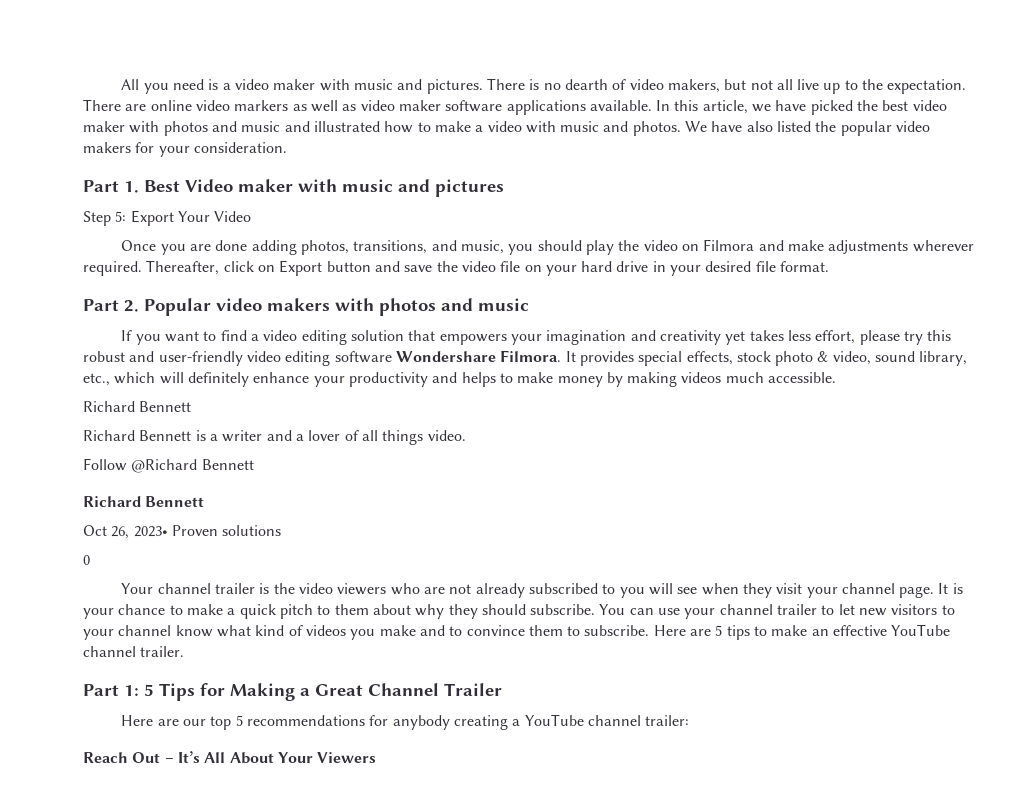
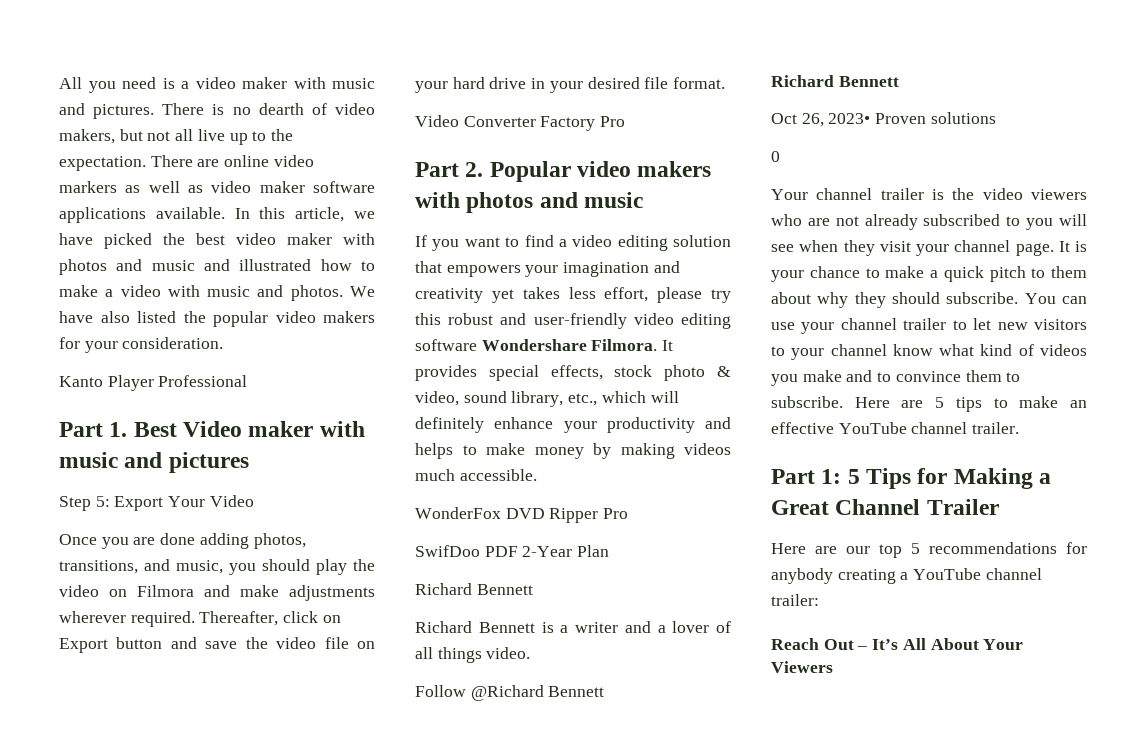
(287, 147) none -> [59,375,248,391] // Kanto Player Professional
(830, 266) none -> [415,115,626,131] // Video Converter Factory Pro
(837, 377) none -> [415,507,629,523] [415,545,610,557] // WonderFox DVD Ripper Pro // SwifDoo PDF 2-Year Plan

